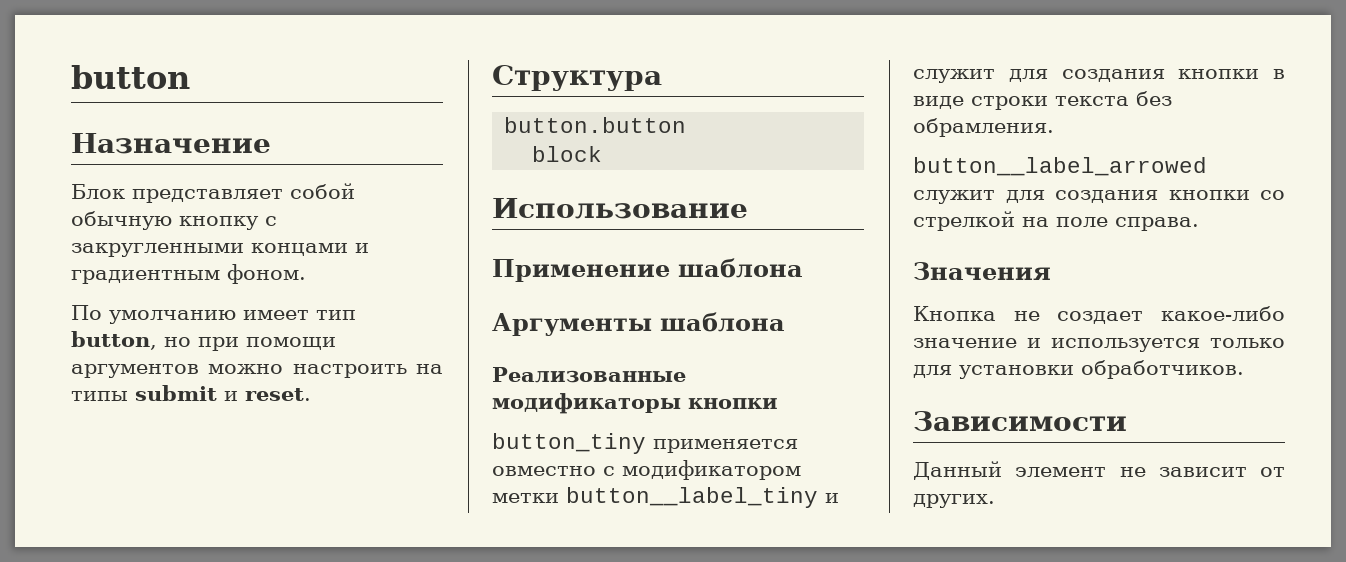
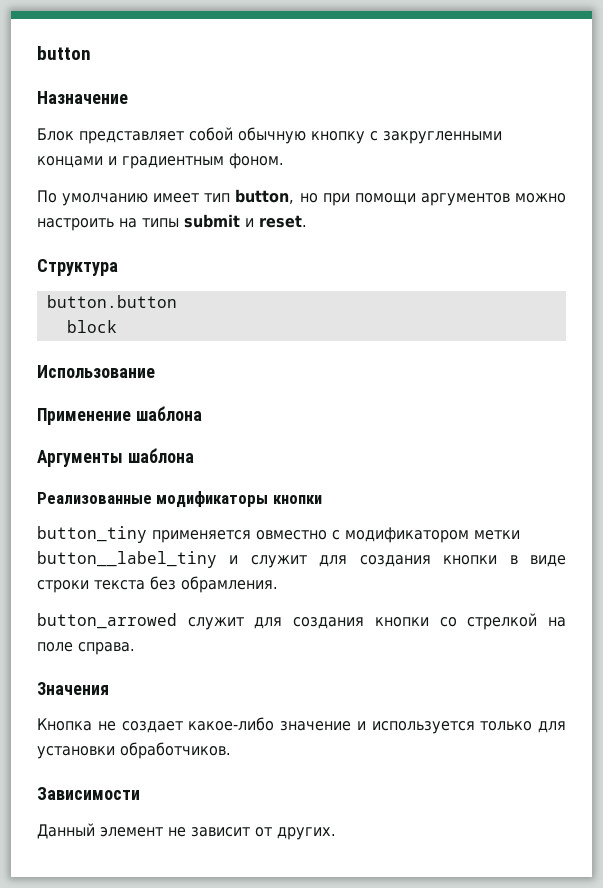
[913,157,1207,176] button__label_arrowed -> [37,613,177,629] button_arrowed

